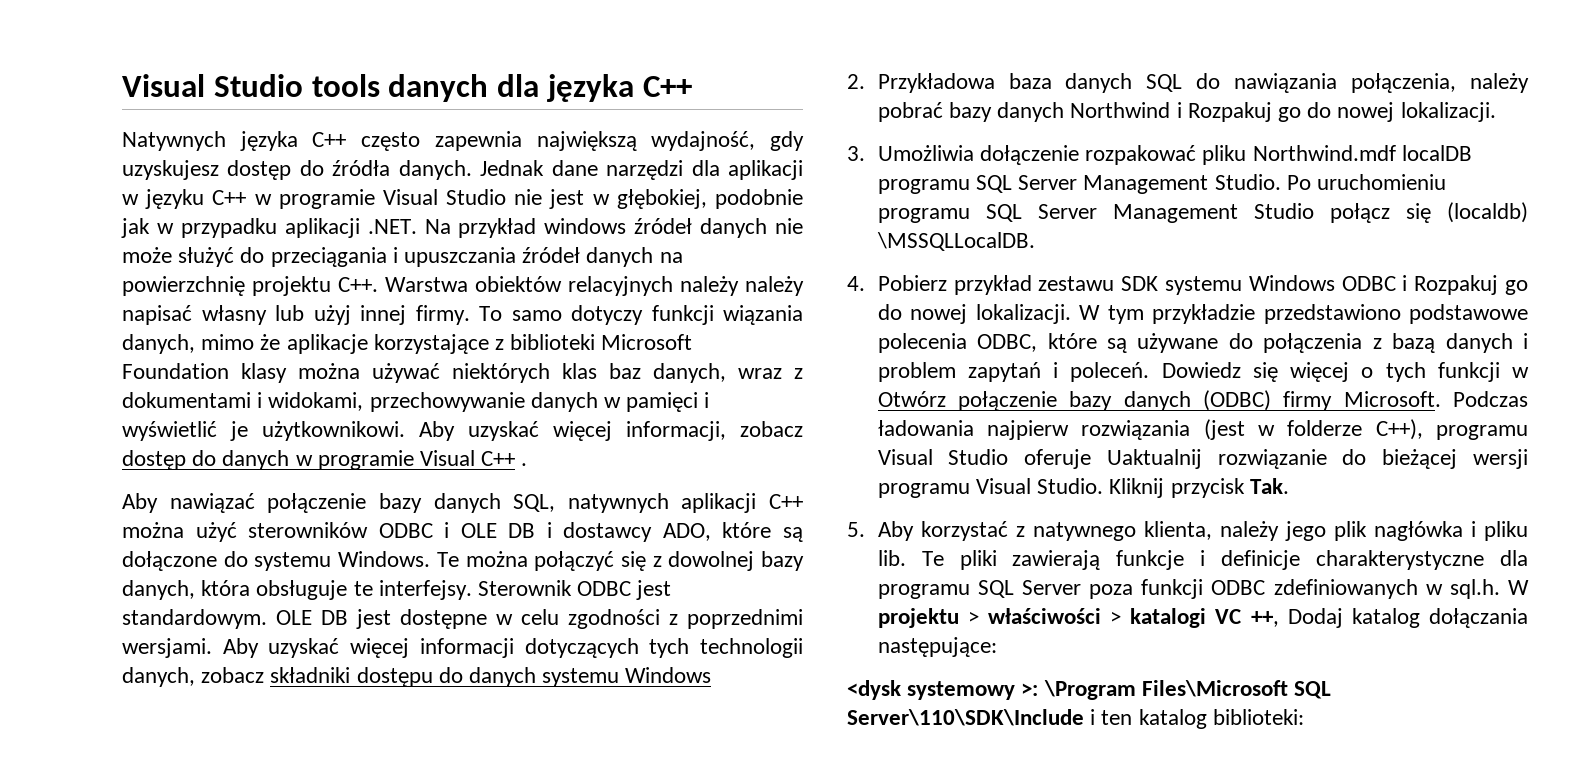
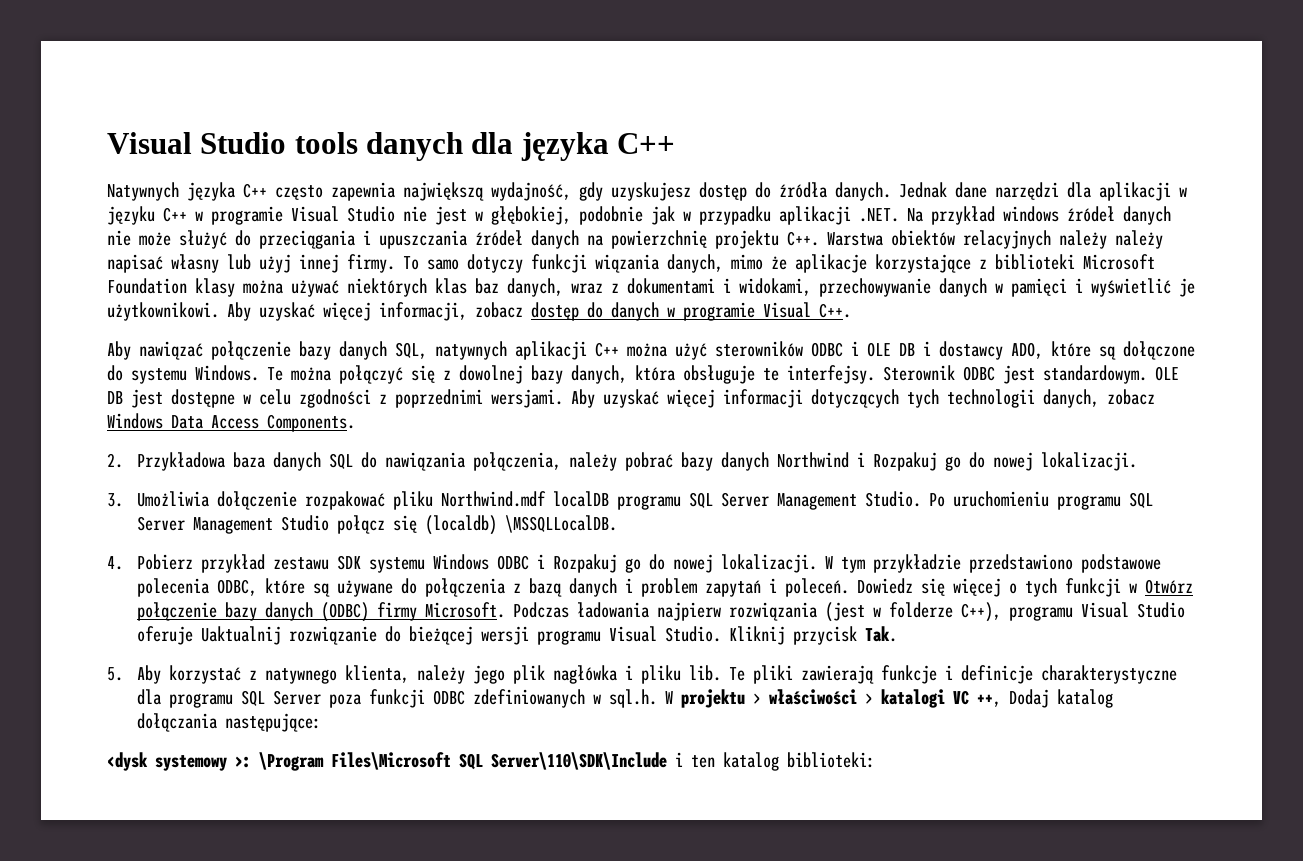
[481,451,528,466] C++ . -> [819,303,851,318] C++.
[270,667,712,687] składniki dostępu do danych systemu Windows -> [107,413,355,432] Windows Data Access Components.

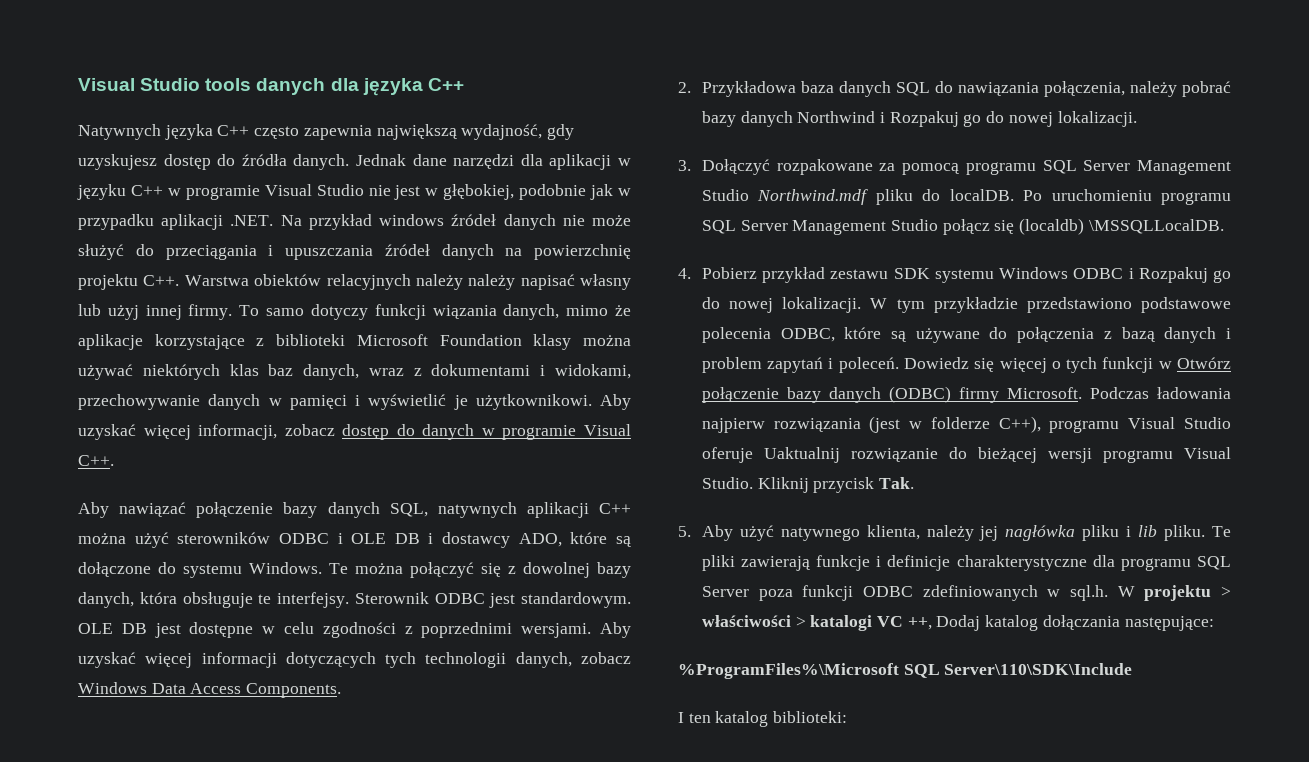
[137,491,922,510] Umożliwia dołączenie rozpakować pliku Northwind.mdf localDB programu SQL Server Management Studio. -> [701,159,1231,175] [701,189,1014,205] Dołączyć rozpakowane za pomocą programu SQL Server Management Studio Northwind.mdf pliku do localDB.
[169,665,258,684] korzystać z -> [739,525,774,541] użyć
[473,665,722,684] jego plik nagłówka i pliku lib. -> [979,525,1206,541] jej nagłówka pliku i lib pliku.
[107,752,451,771] <dysk systemowy >: \Program Files\Microsoft -> [678,663,899,679] %ProgramFiles%\Microsoft
[675,752,683,767] i -> [678,712,684,723] // I

